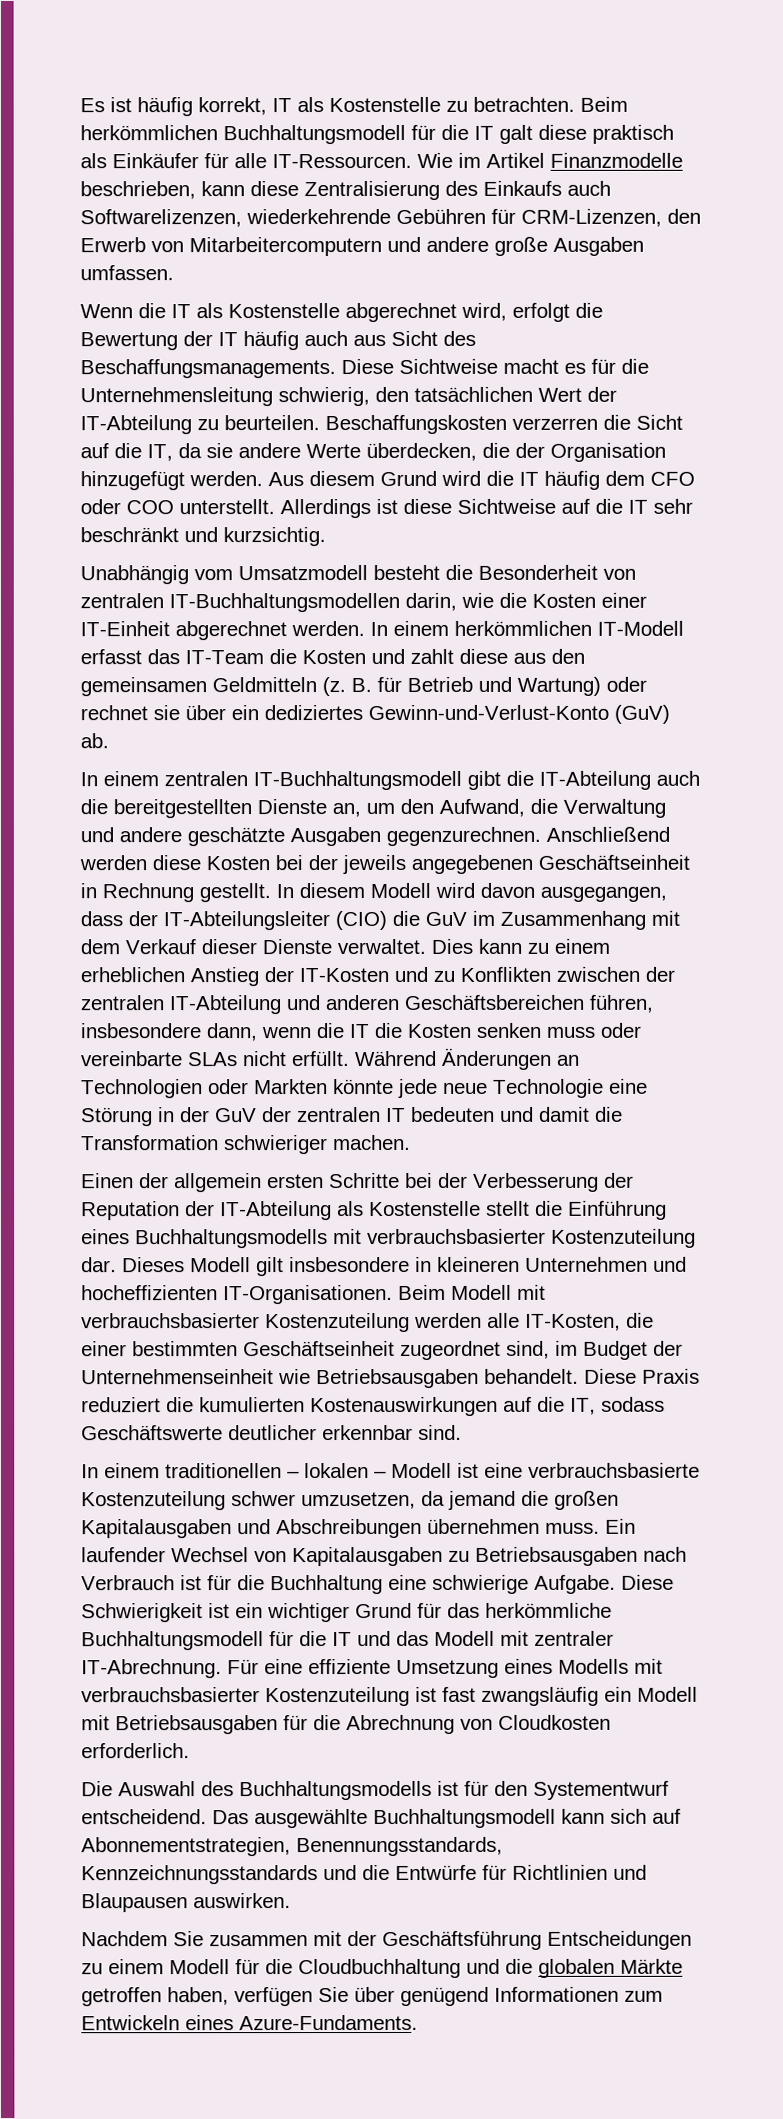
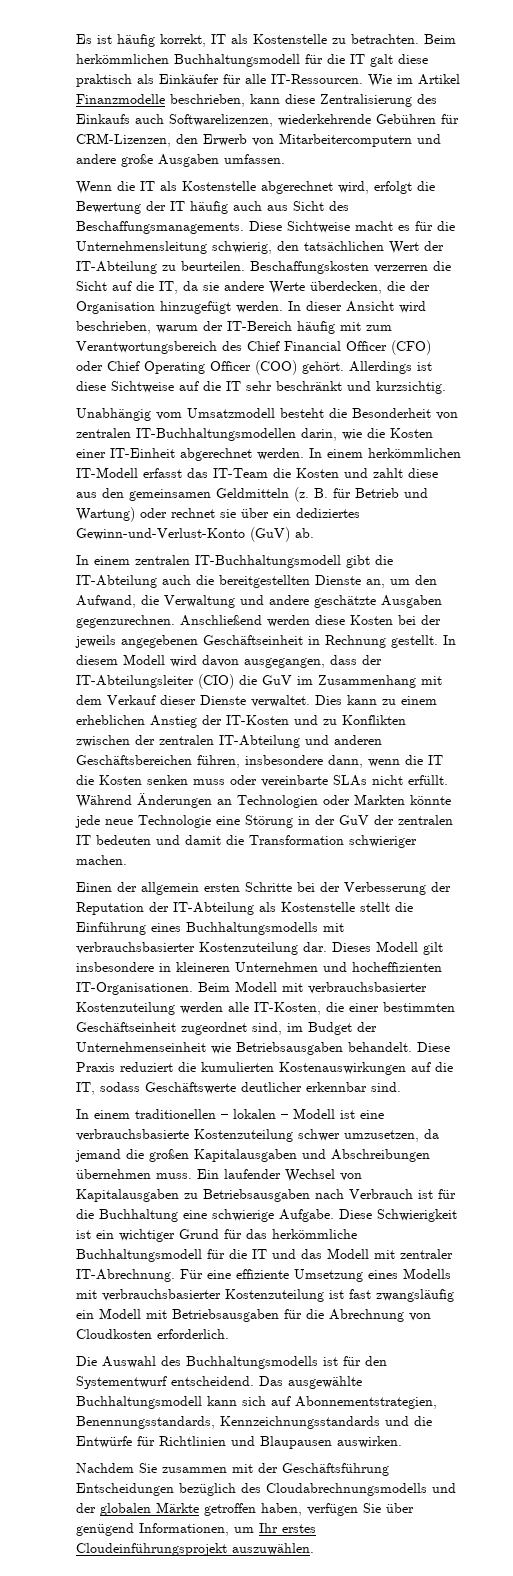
[268,470,695,490] [80,499,275,515] Aus diesem Grund wird die IT häufig dem CFO oder COO unterstellt. -> [288,301,426,313] [76,321,392,334] [76,340,431,355] [76,360,344,375] In dieser Ansicht wird beschrieben, warum der IT-Bereich häufig mit zum Verantwortungsbereich des Chief Financial Officer (CFO) oder Chief Operating Officer (COO) gehört.
[81,1958,533,1979] zu einem Modell für die Cloudbuchhaltung und die -> [179,1483,456,1496] [76,1503,96,1513] bezüglich des Cloudabrechnungsmodells und der
[494,1986,663,2002] [81,2014,418,2031] Informationen zum Entwickeln eines Azure-Fundaments. -> [139,1523,316,1536] [76,1543,314,1556] Informationen, um Ihr erstes Cloudeinführungsprojekt auszuwählen.

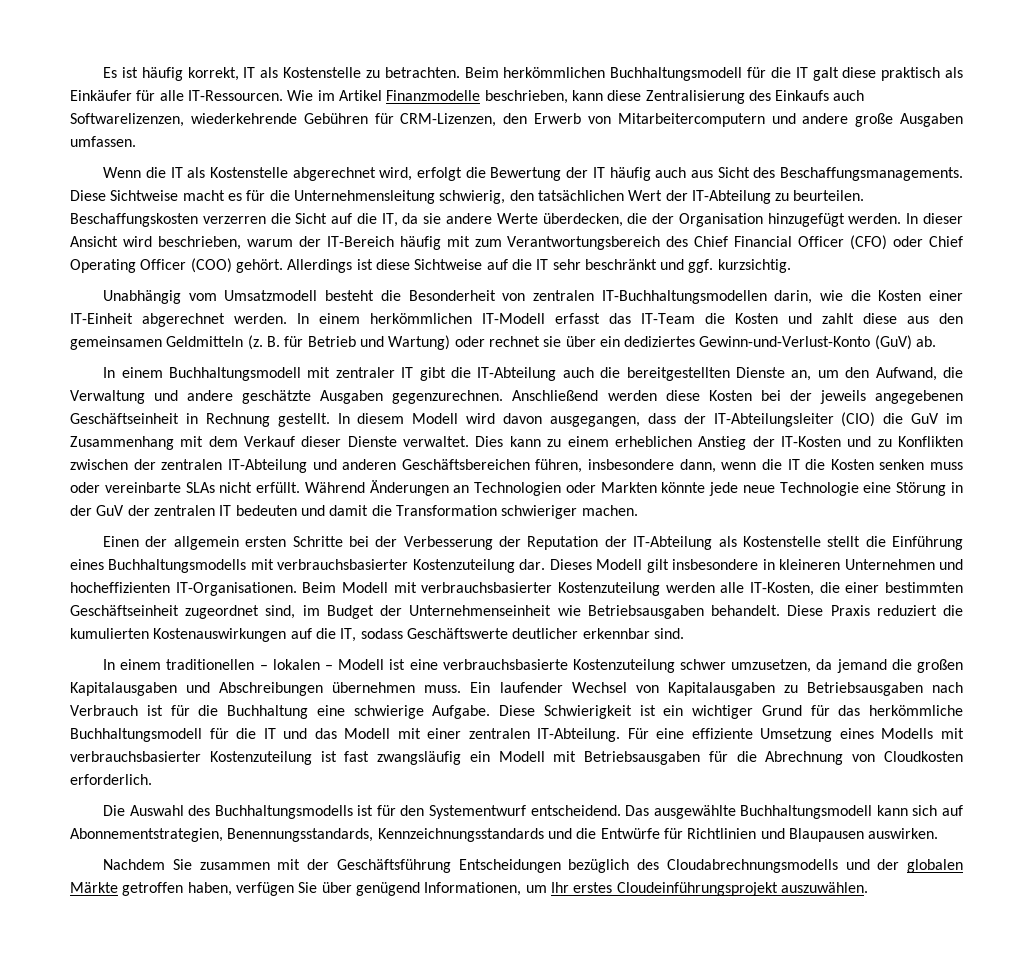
(371, 386) none -> [688,259,714,273] ggf.
[135,555,341,568] zentralen IT-Buchhaltungsmodell -> [168,367,414,381] Buchhaltungsmodell mit zentraler IT
[400,1249,453,1259] [76,1269,175,1282] zentraler IT-Abrechnung. -> [427,728,621,742] einer zentralen IT-Abteilung.

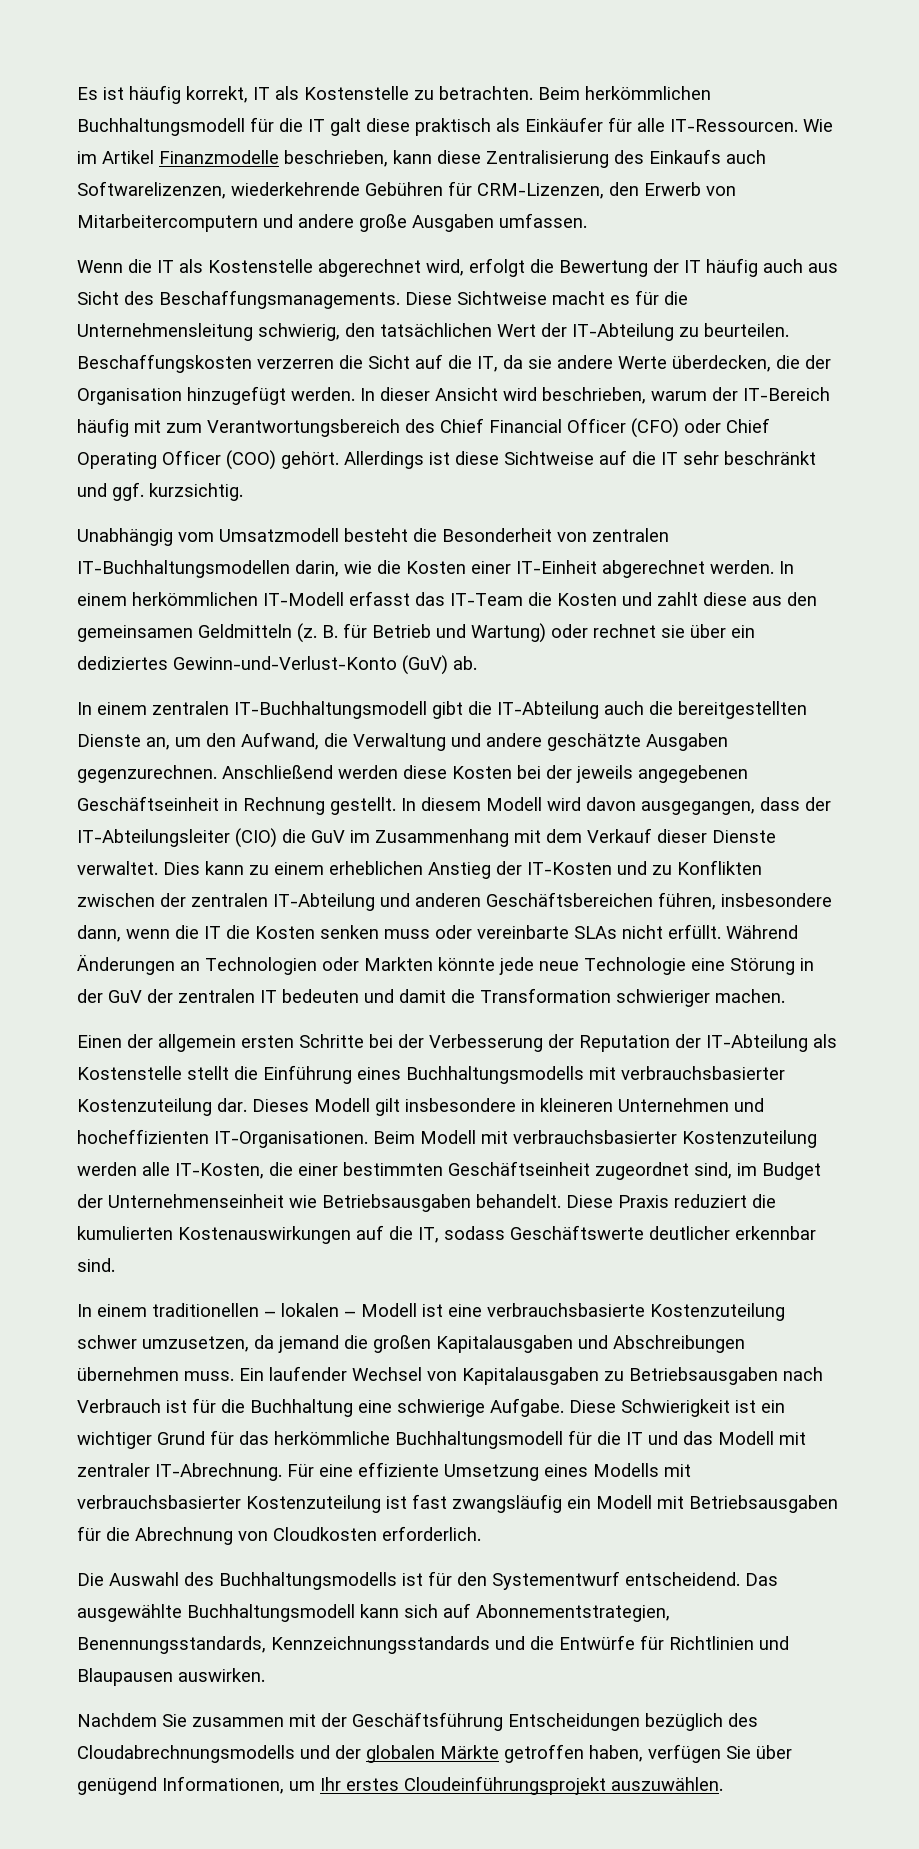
[168,367,414,381] Buchhaltungsmodell mit zentraler IT -> [152,701,427,719] zentralen IT-Buchhaltungsmodell
[427,728,621,742] einer zentralen IT-Abteilung. -> [77,1463,282,1481] zentraler IT-Abrechnung.

